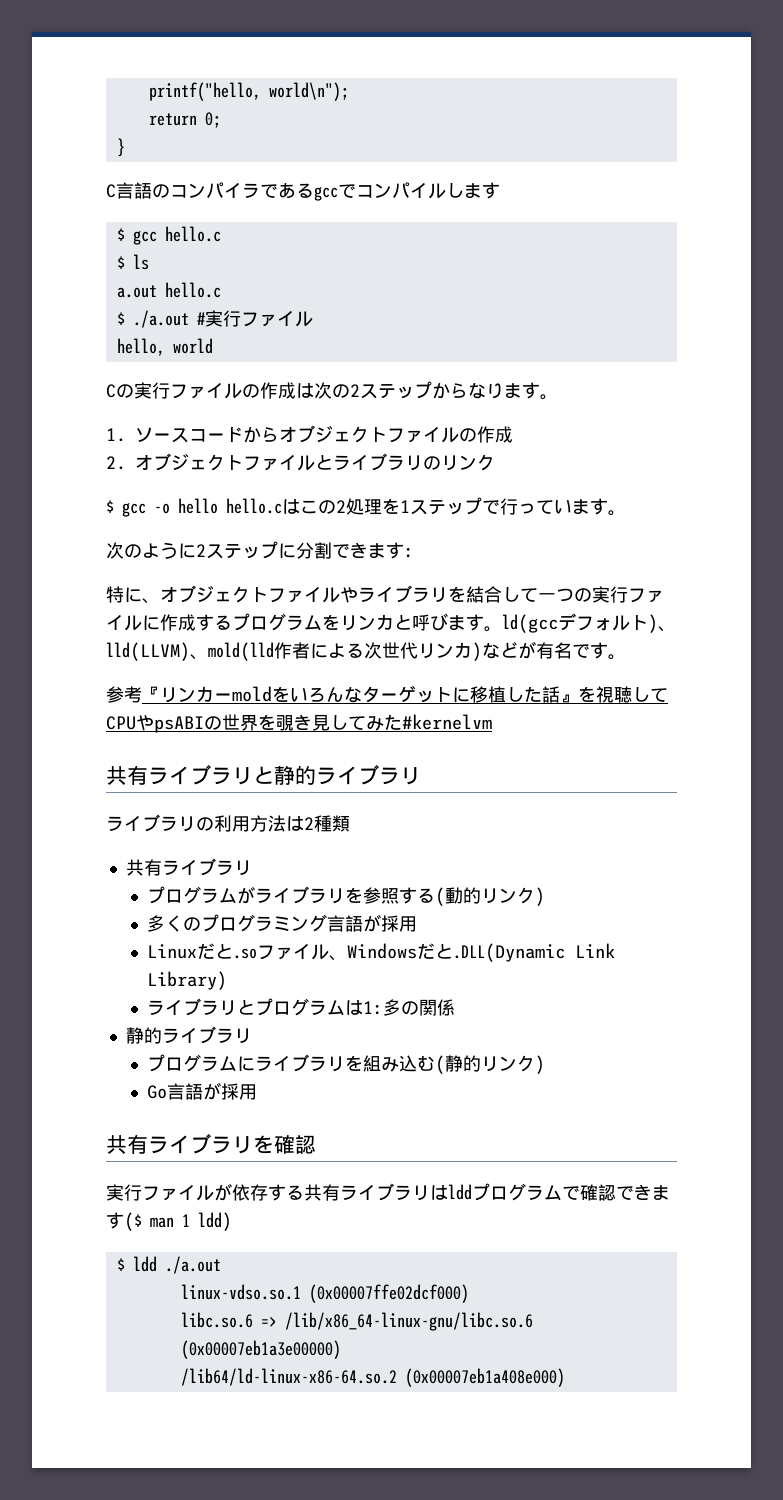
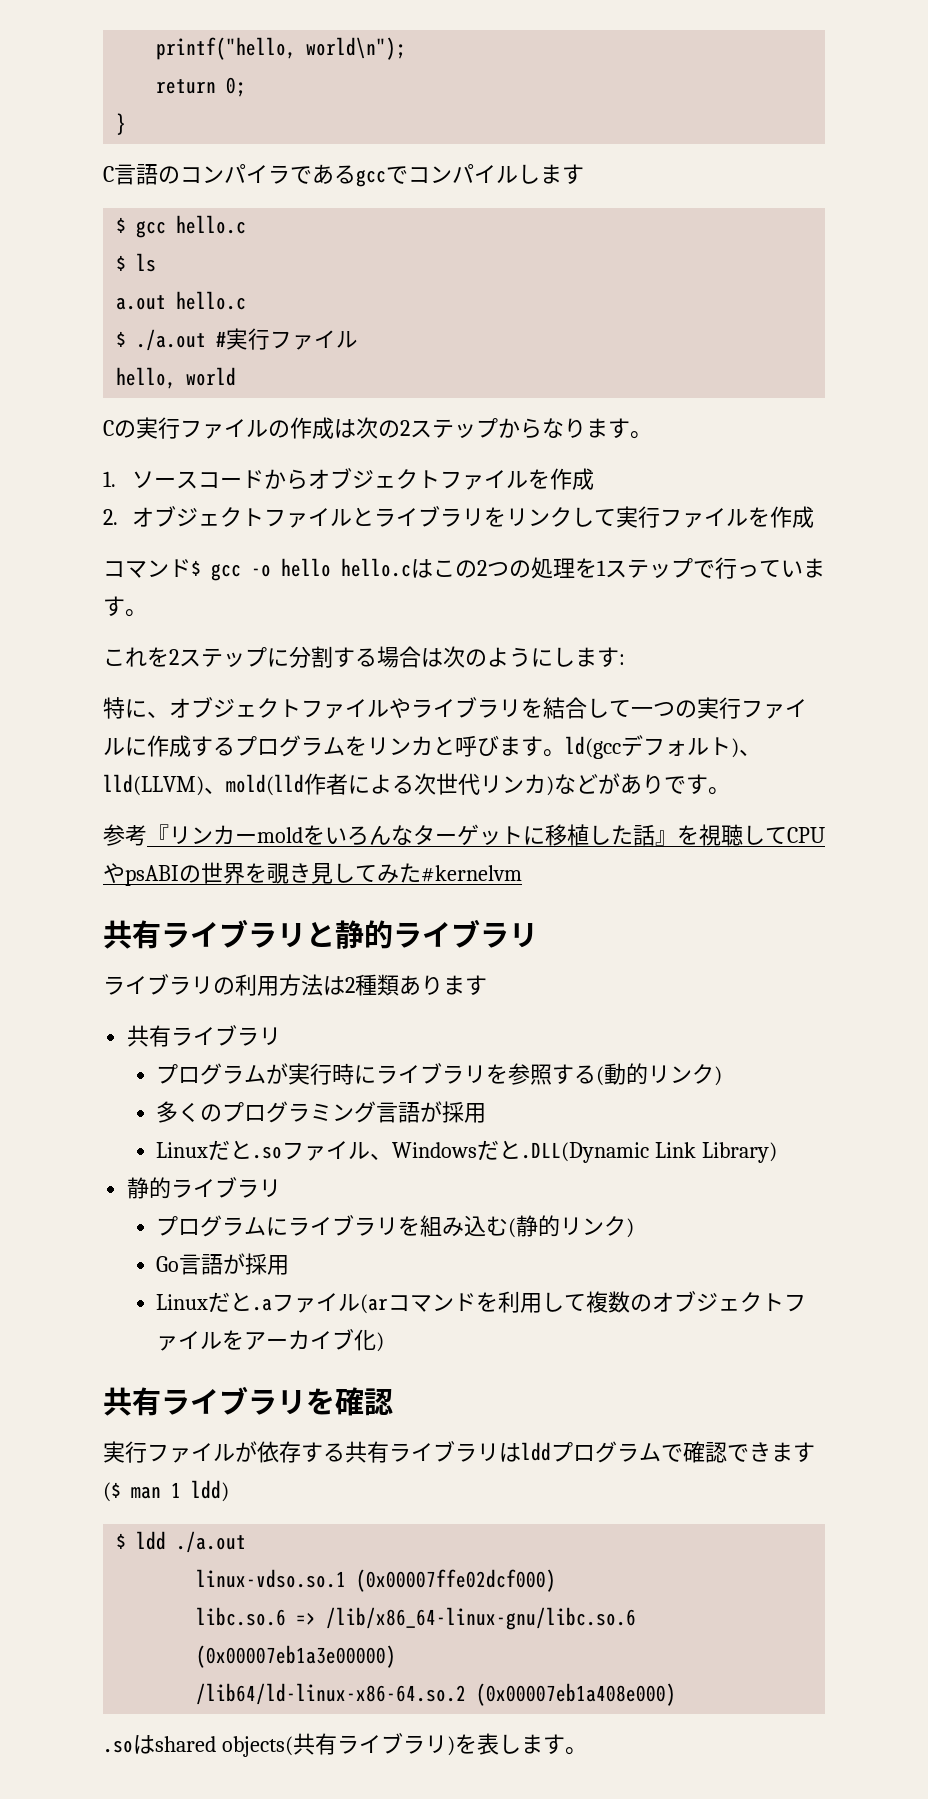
[459,428,477,442] の -> [528,469,551,489] を
[423,454,495,471] のリンク // -> [484,506,815,528] [103,559,191,578] をリンクして実行ファイルを作成 // コマンド
(346, 506) none -> [487,560,531,578] つの
[106,542,196,559] 次のように -> [103,647,169,667] これを
[332,542,368,559] でき -> [333,646,575,668] する場合は次のようにし
[536,642,572,659] 有名 -> [620,774,664,794] あり
(350, 823) none -> [399,975,487,995] あります
(256, 895) none -> [288,1063,377,1085] 実行時に
[147,998,456,1016] // ライブラリとプログラムは1:多の関係 -> (778, 1152) none
(258, 1092) none -> [156,1291,807,1314] [156,1329,385,1352] // Linuxだと.aファイル(arコマンドを利用して複数のオブジェクトファイルをアーカイブ化)
(565, 1377) none -> [103,1733,587,1757] // .soはshared objects(共有ライブラリ)を表します。

